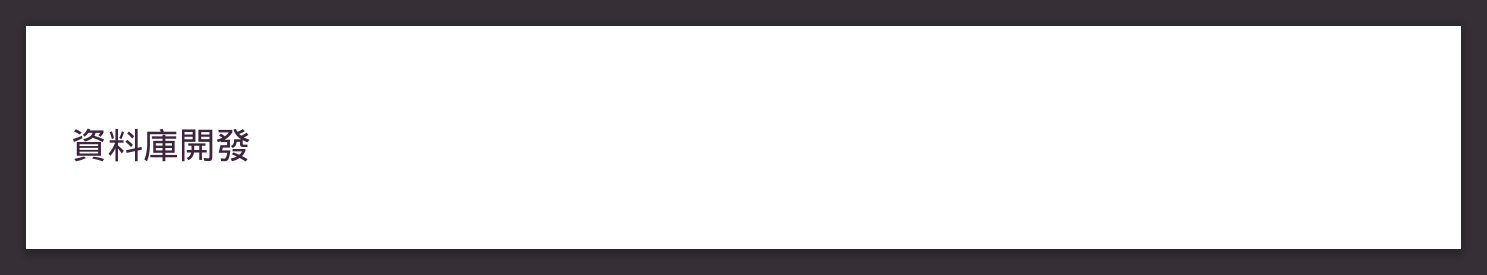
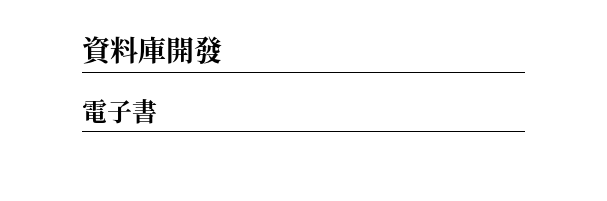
(251, 145) none -> [82,99,157,124] // 電子書

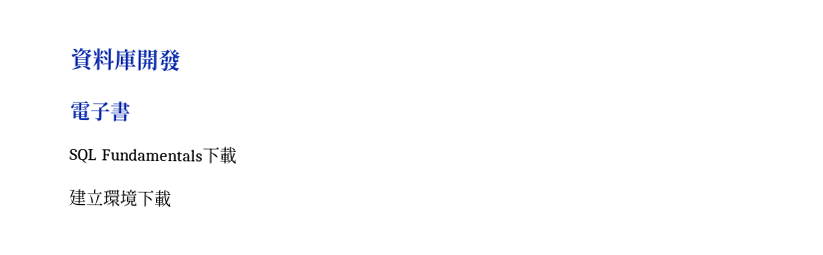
(157, 111) none -> [69,146,237,165] [69,188,172,209] // SQL Fundamentals下載 // 建立環境下載

